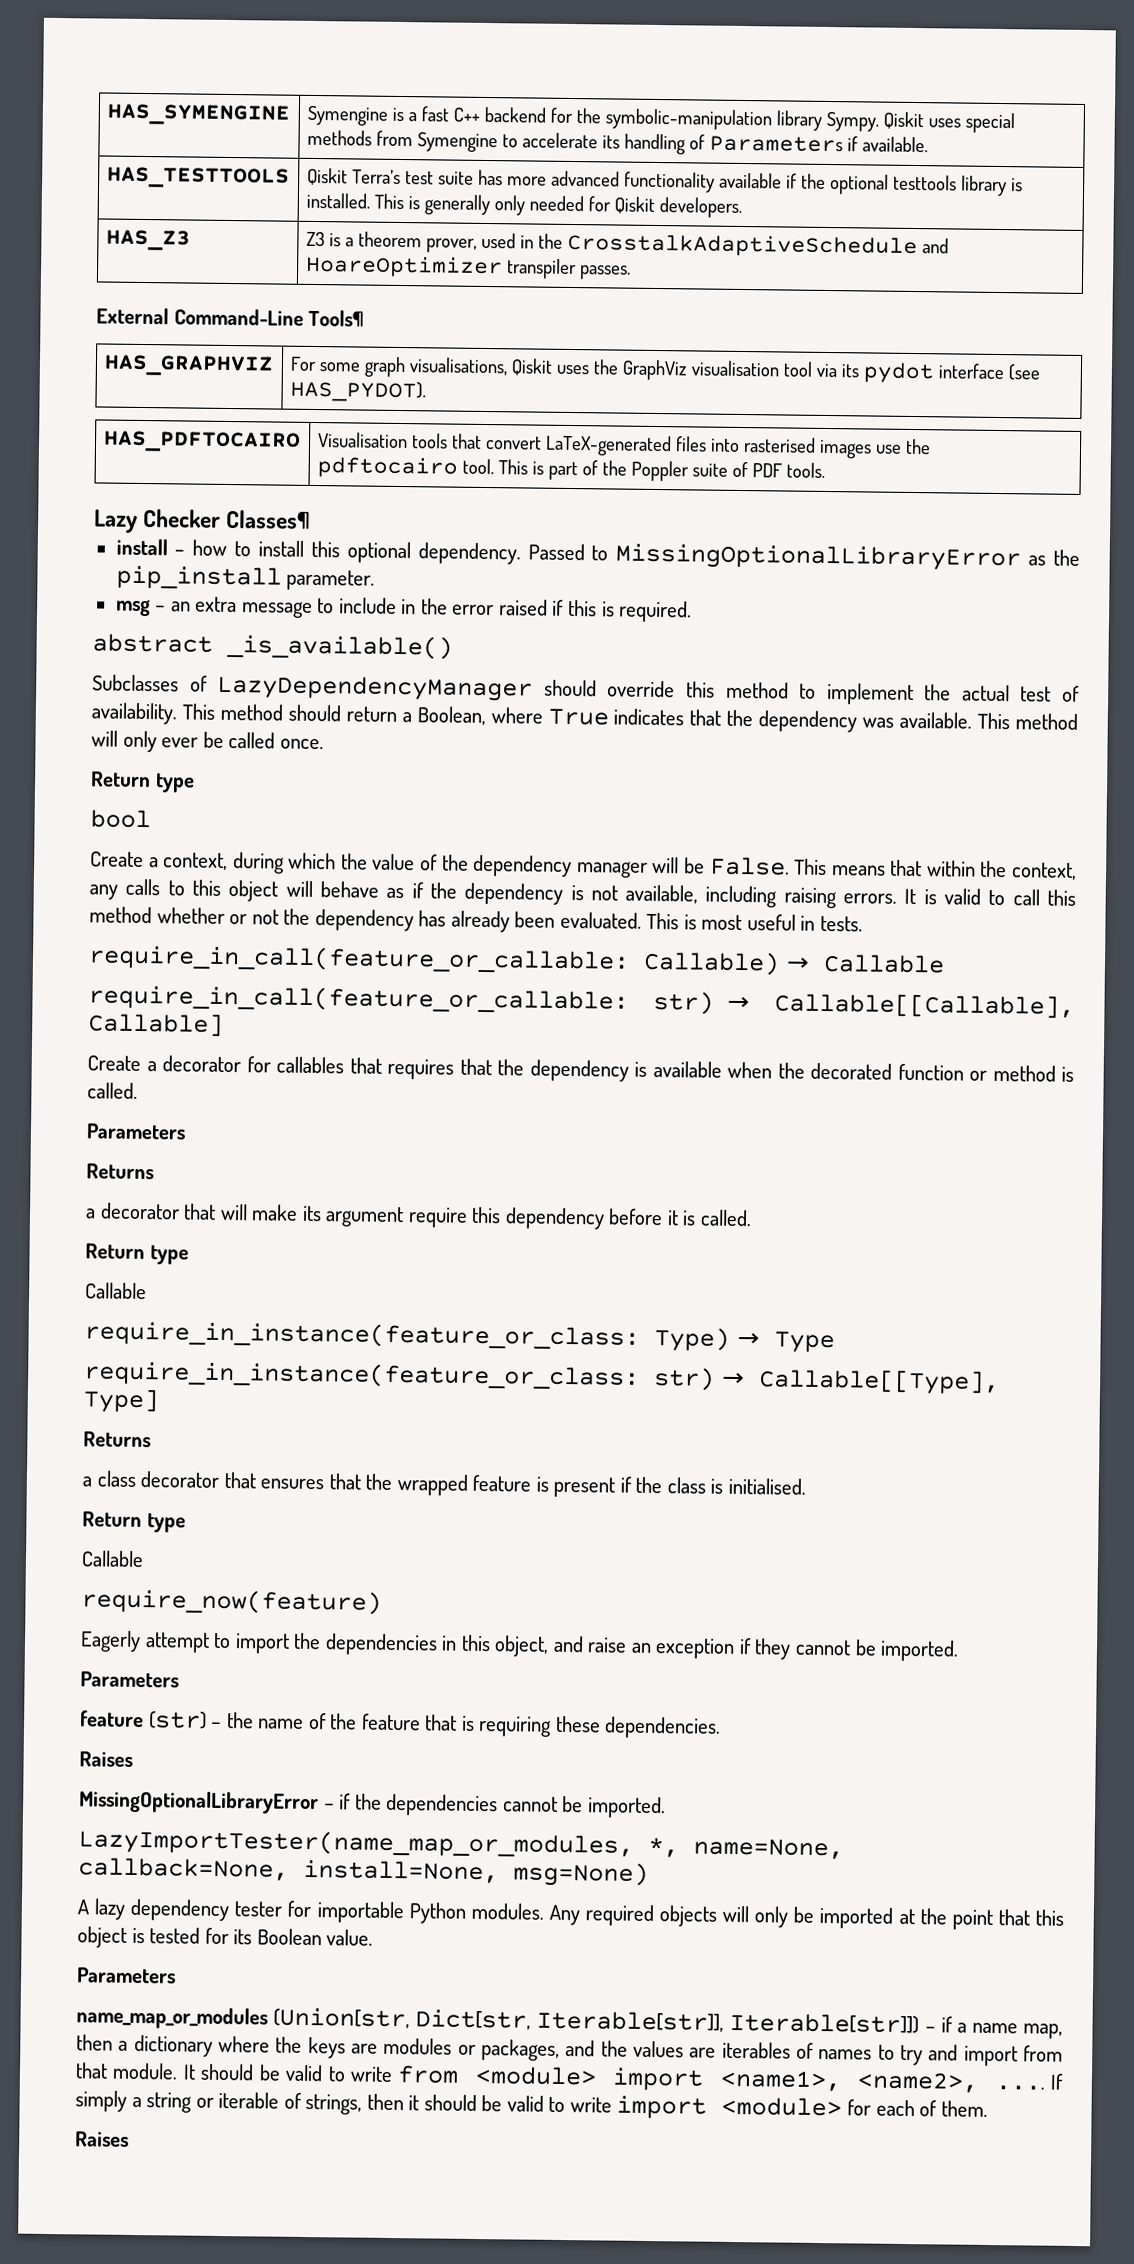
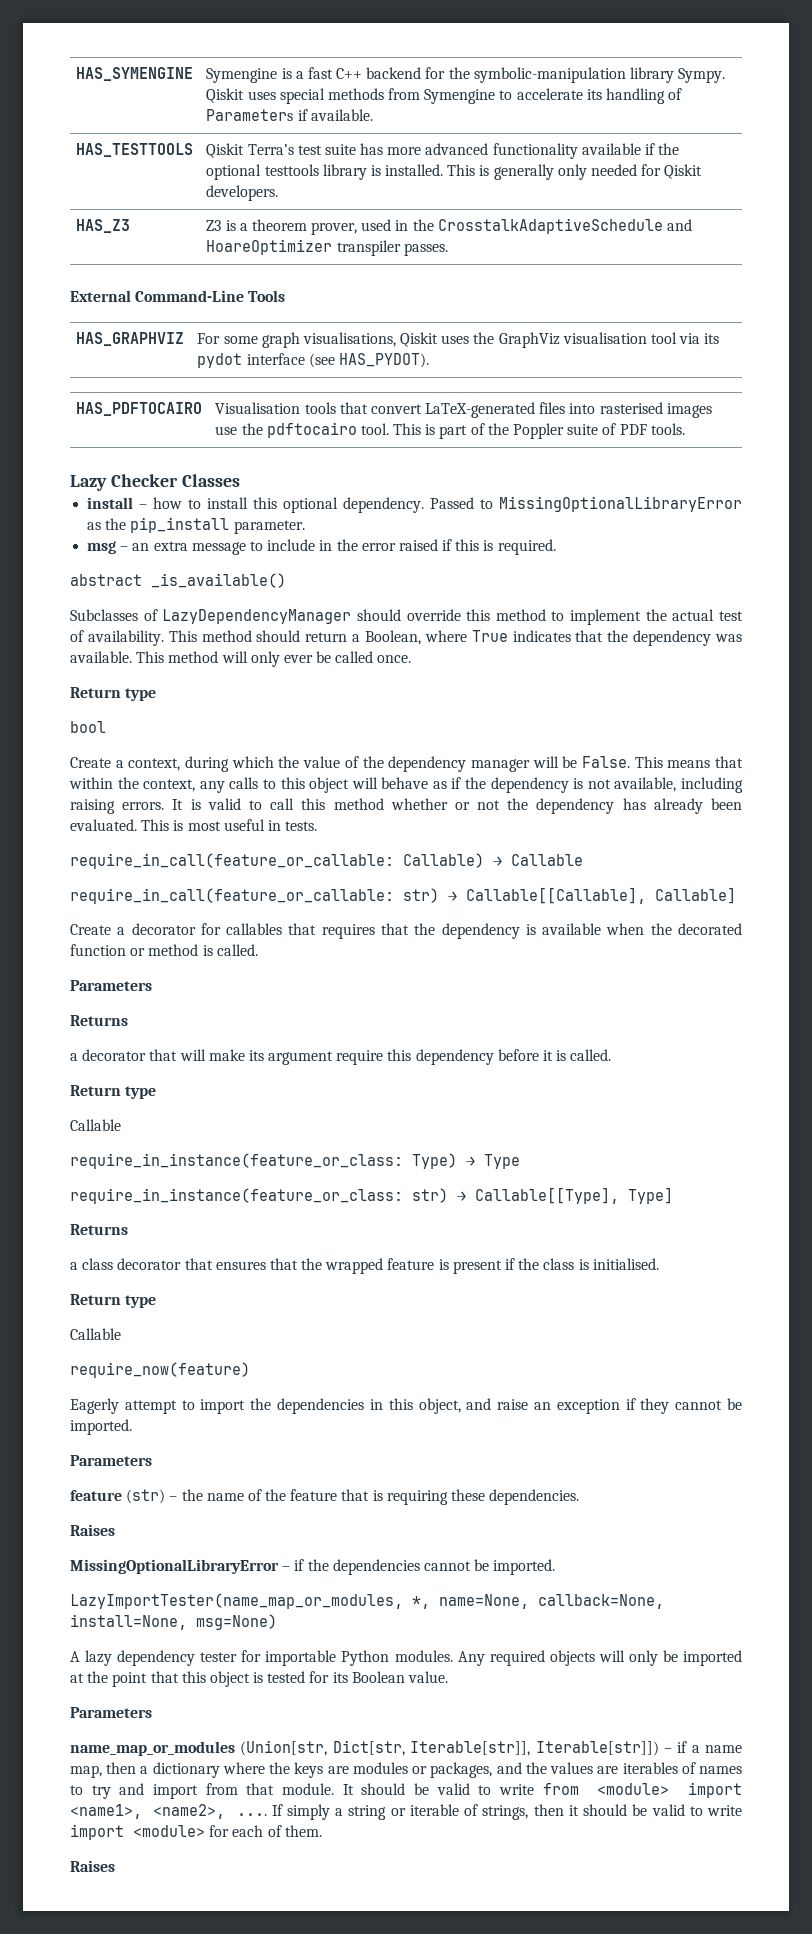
[308,309,365,327] Tools¶ -> [248,290,286,302] Tools
[226,509,312,529] Classes¶ -> [181,474,240,487] Classes

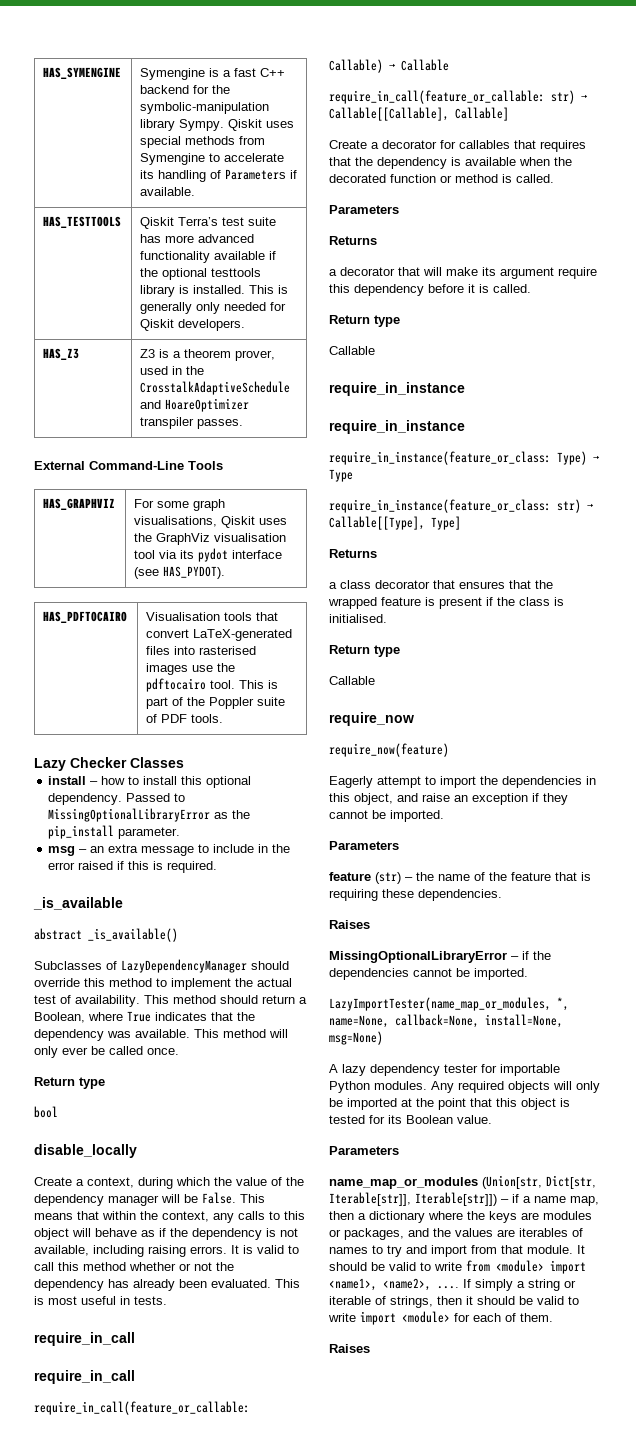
(556, 547) none -> [33,897,123,910] // _is_available
(106, 727) none -> [34,1144,137,1158] // disable_locally
(318, 826) none -> [34,1332,135,1346] [34,1370,135,1384] // require_in_call // require_in_call
(121, 1125) none -> [329,382,465,396] [329,420,465,434] // require_in_instance // require_in_instance
(121, 1334) none -> [329,712,414,726] // require_now

